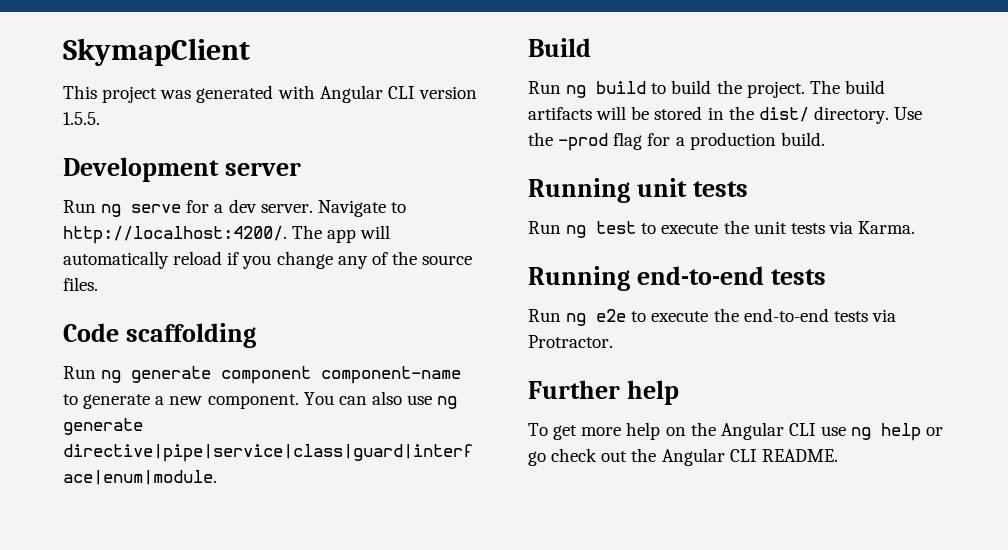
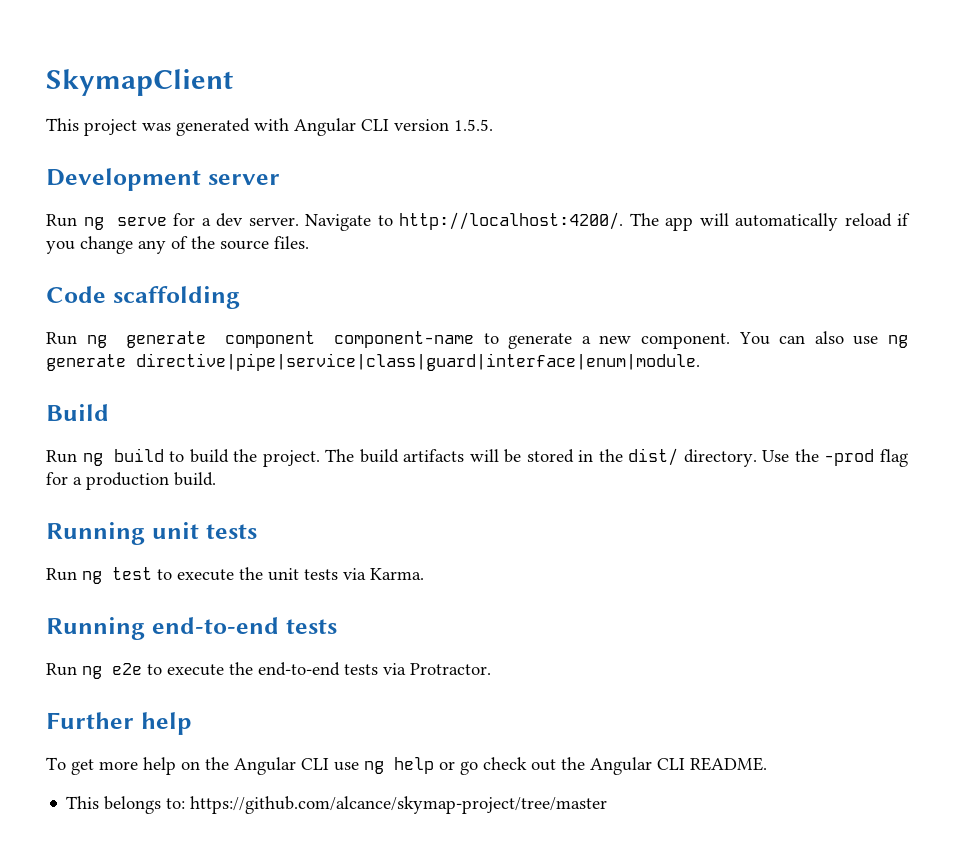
(838, 455) none -> [66,796,608,814] // This belongs to: https://github.com/alcance/skymap-project/tree/master

